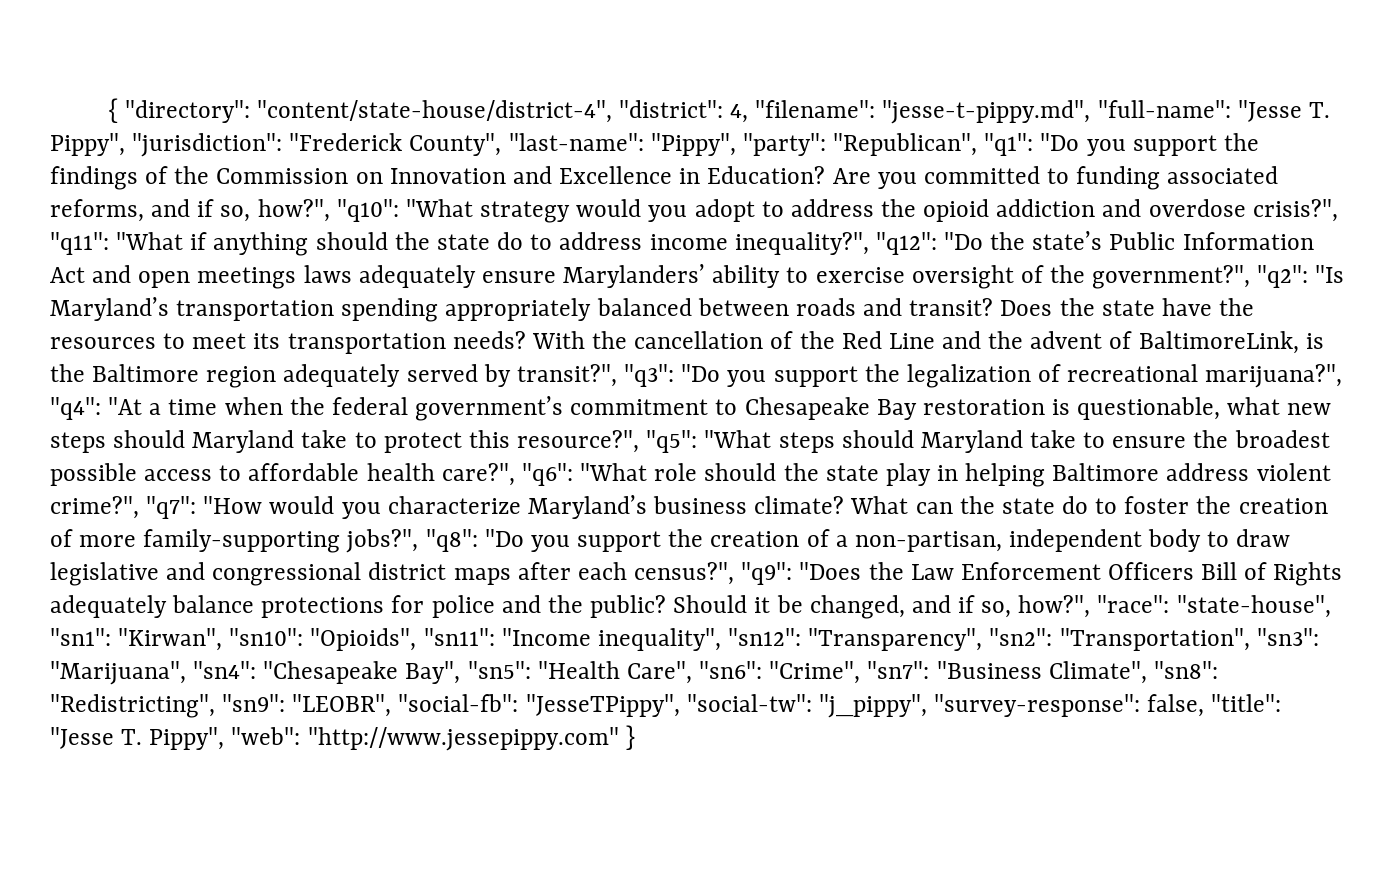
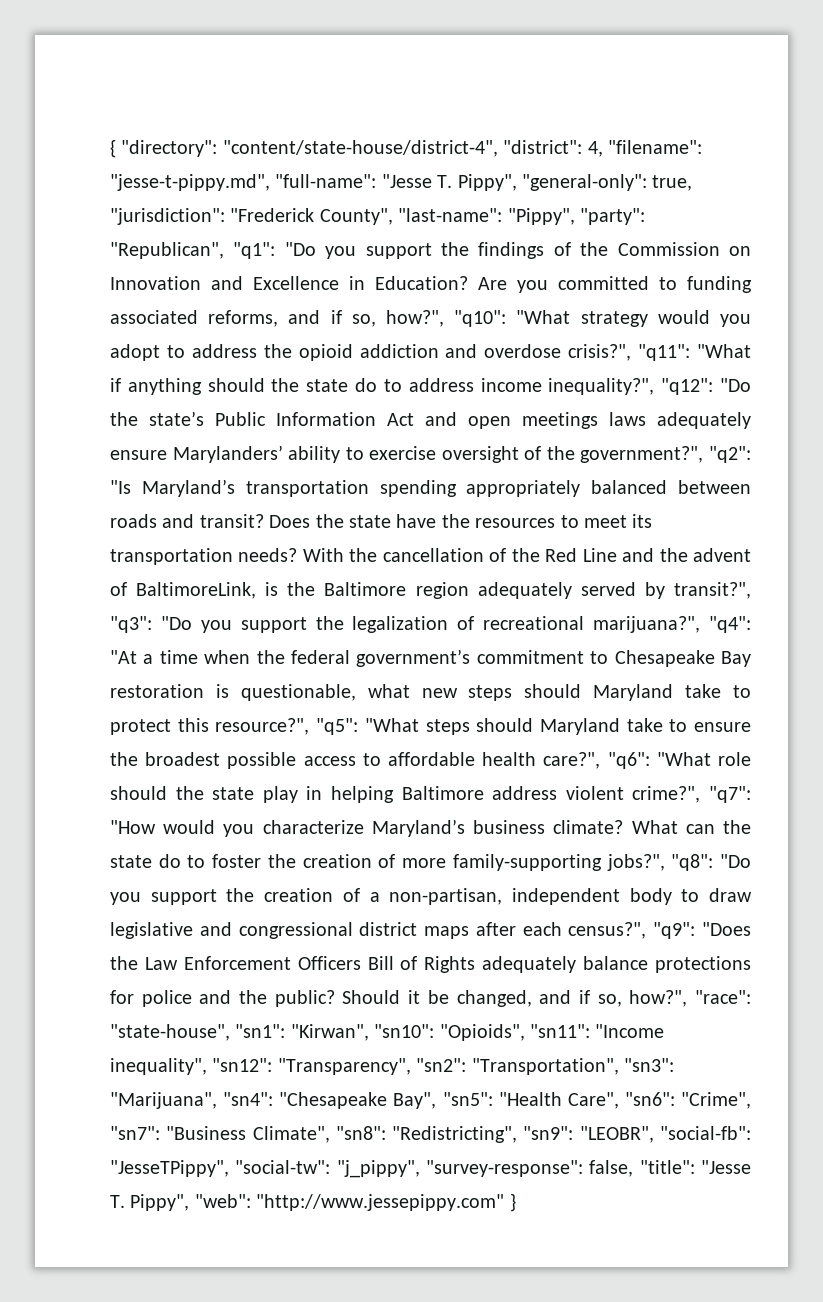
(125, 144) none -> [521,174,693,191] "general-only": true,

